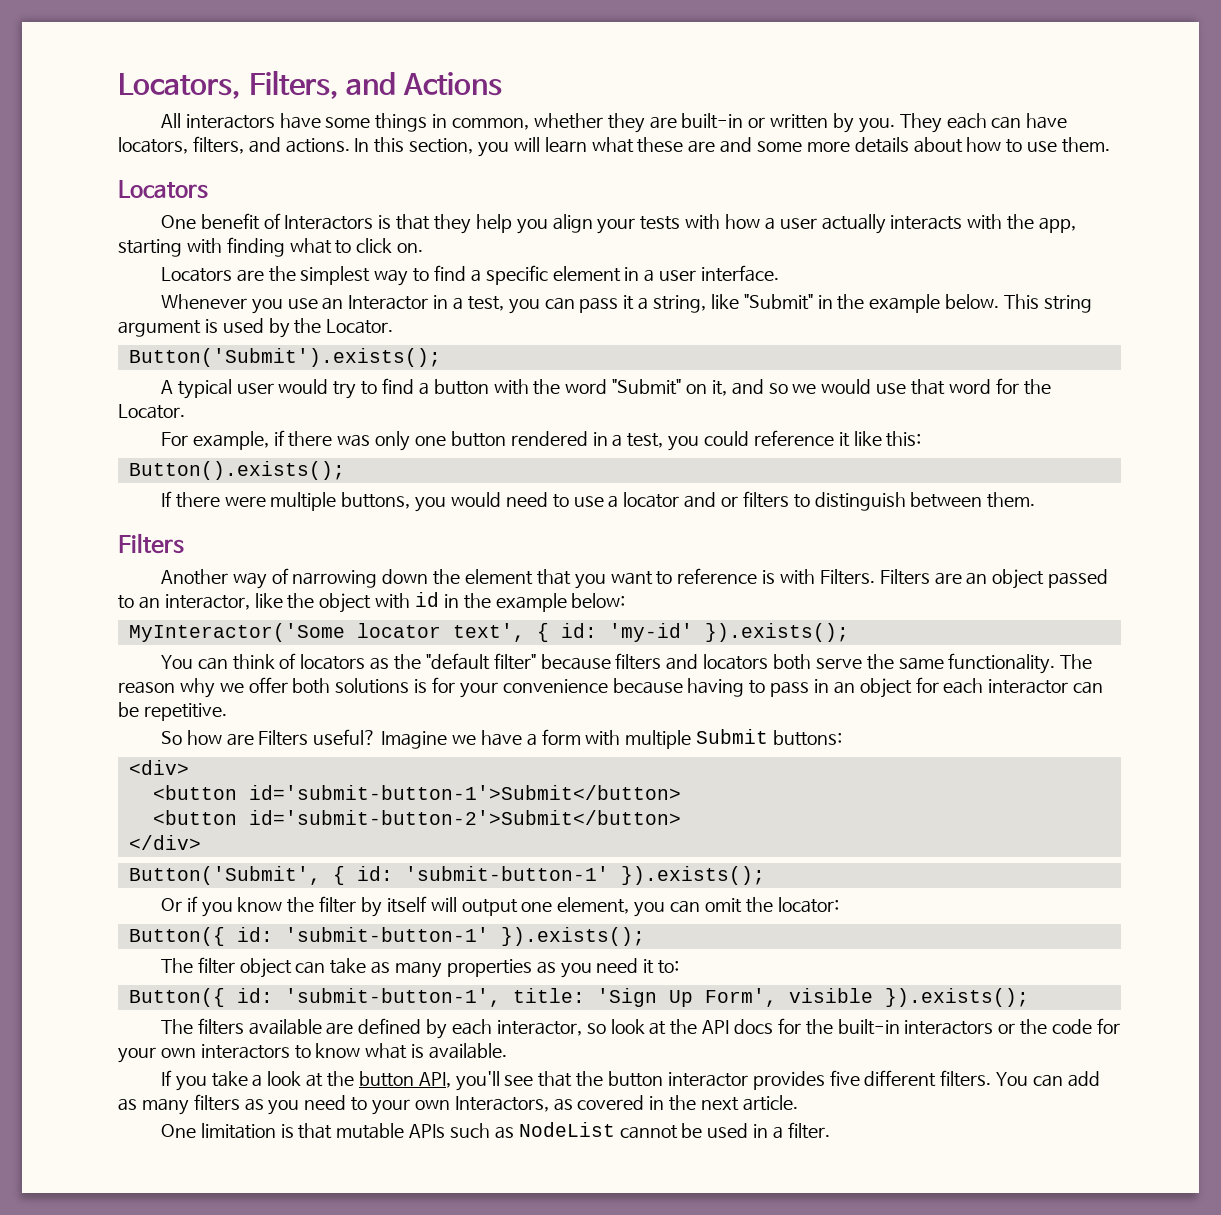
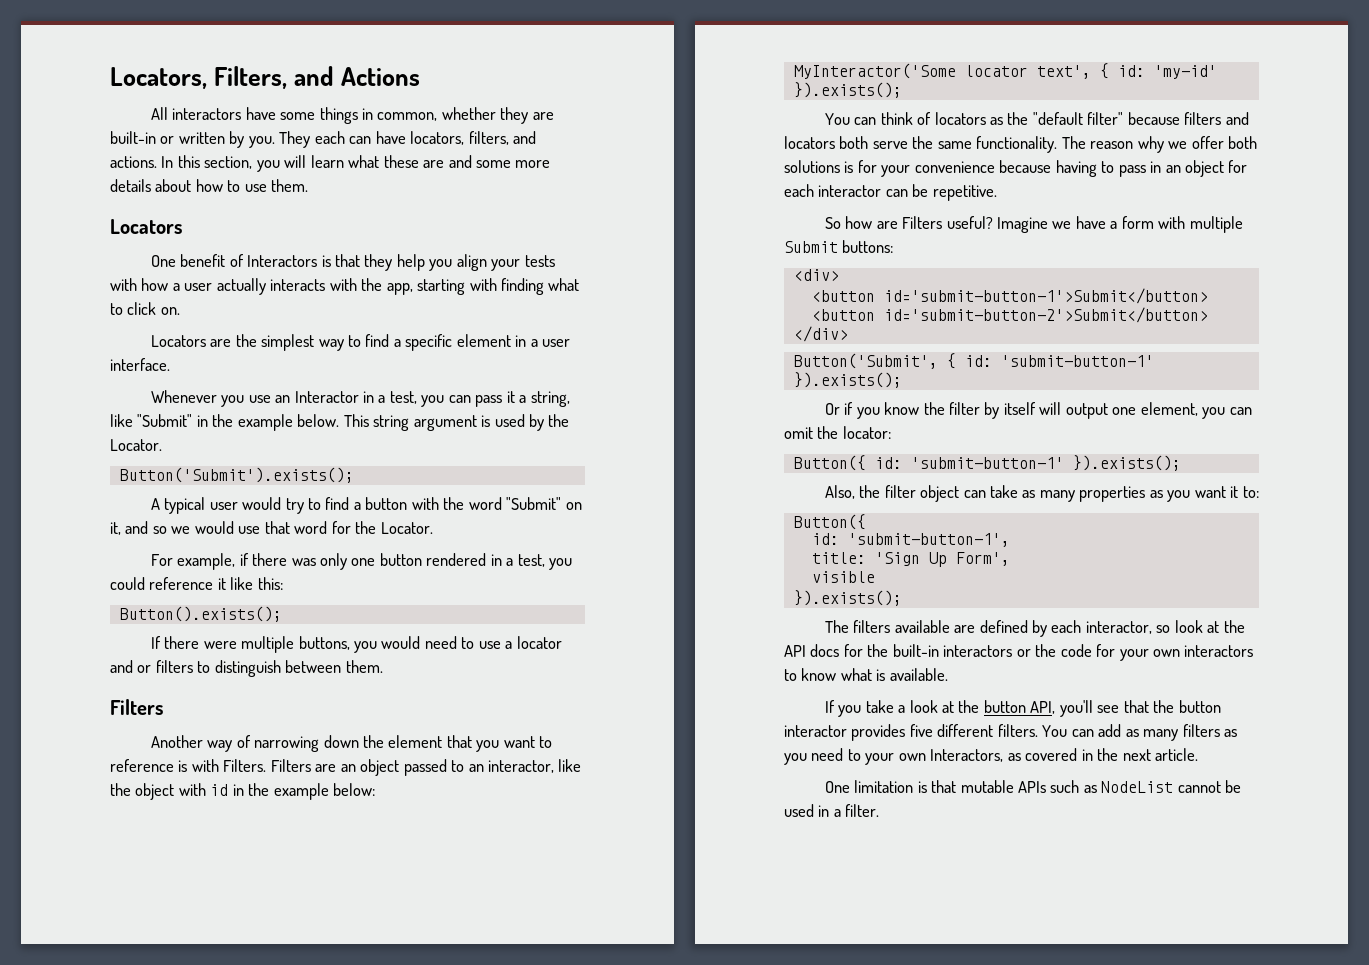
[160,958,193,973] The -> [824,485,881,499] Also, the
[596,958,639,973] need -> [1194,486,1226,498] want
(225, 997) none -> (866, 522) //
(501, 997) none -> (1010, 540) //
(777, 997) none -> (1010, 559) //
(873, 995) none -> (875, 577) //

